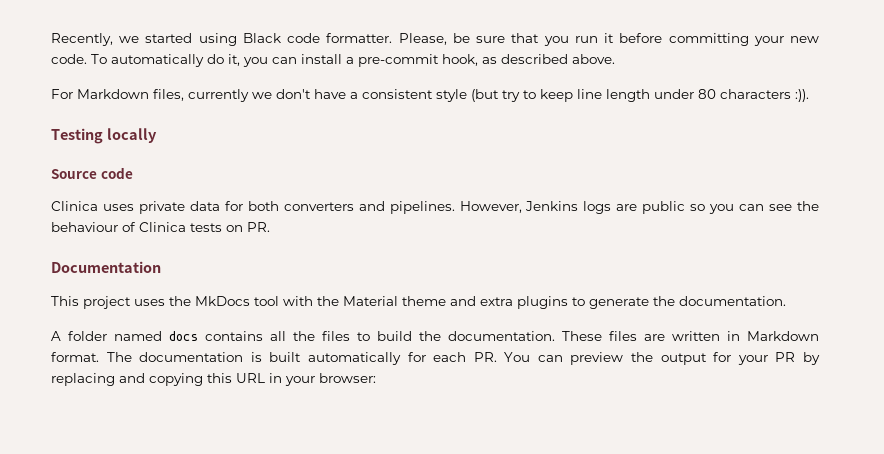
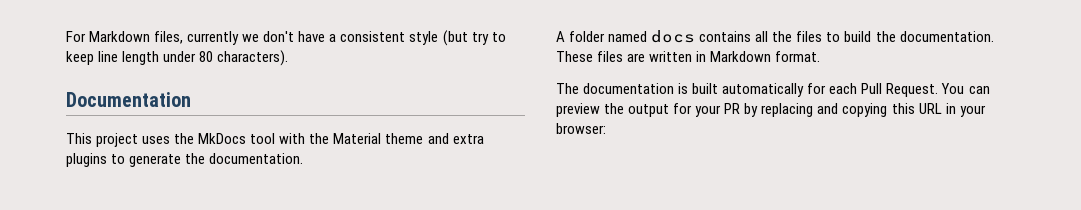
[51,33,820,46] [51,54,615,67] Recently, we started using Black code formatter. Please, be sure that you run it before committing your new code. To automatically do it, you can install a pre-commit hook, as described above. // -> (66, 36) none
[720,89,809,102] [51,128,157,144] [51,167,133,179] [51,201,820,214] [51,222,270,232] characters :)). // Testing locally // Source code // Clinica uses private data for both converters and pipelines. However, Jenkins logs are public so you can see the behaviour of Clinica tests on PR. -> [217,50,289,66] characters).
(99, 357) none -> (821, 56) //
[473,352,497,362] PR. -> [861,83,939,97] Pull Request.

